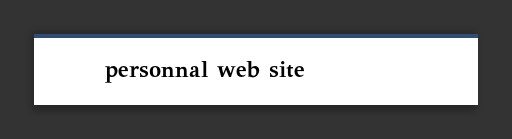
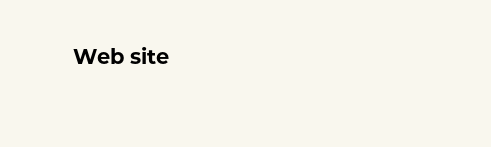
[105,61,260,83] personnal web -> [73,48,124,64] Web

